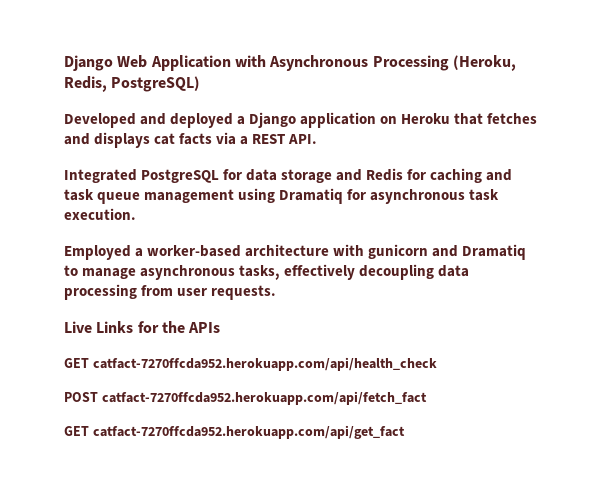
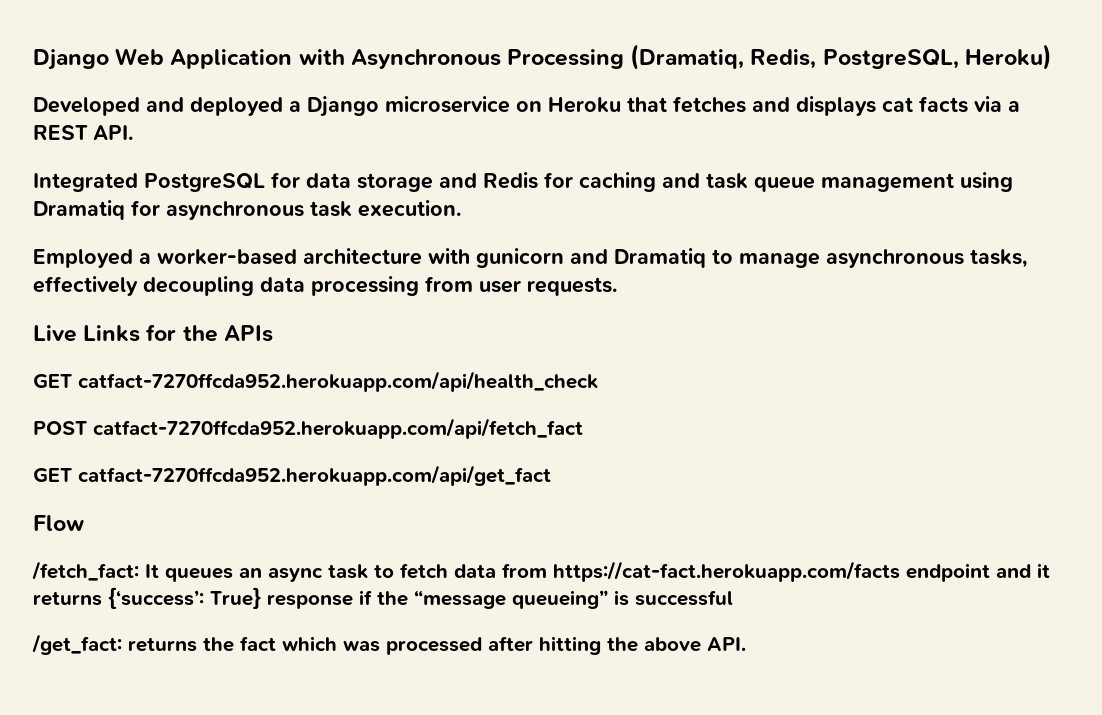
[452,55,516,71] [64,76,201,92] (Heroku, Redis, PostgreSQL) -> [630,44,1052,70] (Dramatiq, Redis, PostgreSQL, Heroku)
[300,112,377,128] application -> [385,96,510,113] microservice
(405, 432) none -> [33,515,84,531] [32,561,1050,582] [33,587,733,609] [32,634,746,655] // Flow // /fetch_fact: It queues an async task to fetch data from https://cat-fact.herokuapp.com/facts endpoint and it returns {‘success’: True} response if the “message queueing” is successful // /get_fact: returns the fact which was processed after hitting the above API.

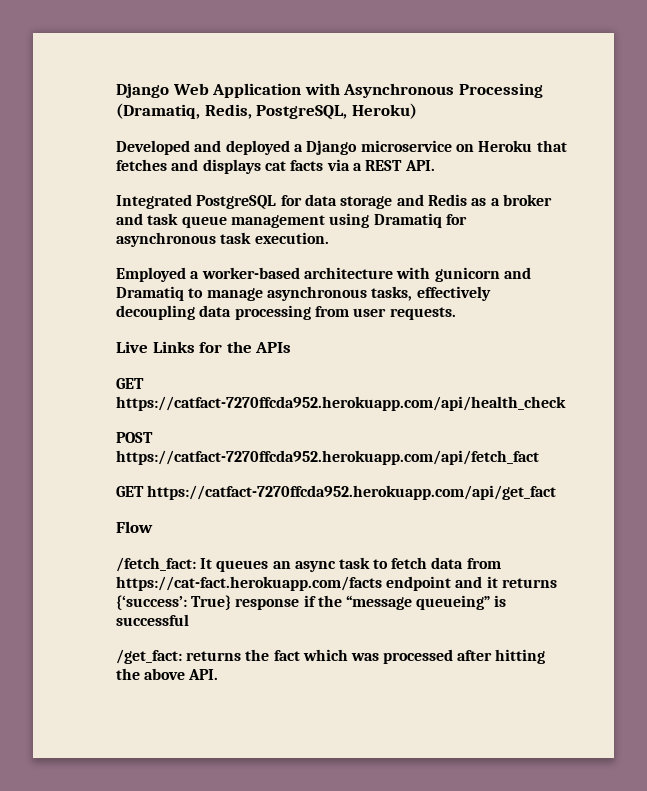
[544,172,656,192] for caching -> [471,194,552,206] as a broker
[78,371,598,392] catfact-7270ffcda952.herokuapp.com/api/health_check -> [116,396,566,411] https://catfact-7270ffcda952.herokuapp.com/api/health_check
[93,418,583,439] [33,465,551,486] catfact-7270ffcda952.herokuapp.com/api/fetch_fact // GET catfact-7270ffcda952.herokuapp.com/api/get_fact -> [116,450,539,465] [116,485,557,500] https://catfact-7270ffcda952.herokuapp.com/api/fetch_fact // GET https://catfact-7270ffcda952.herokuapp.com/api/get_fact

